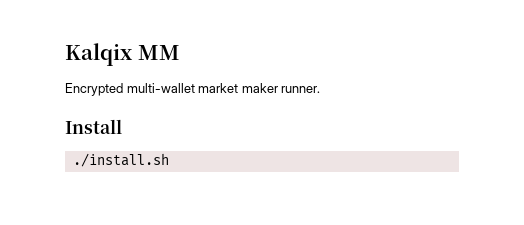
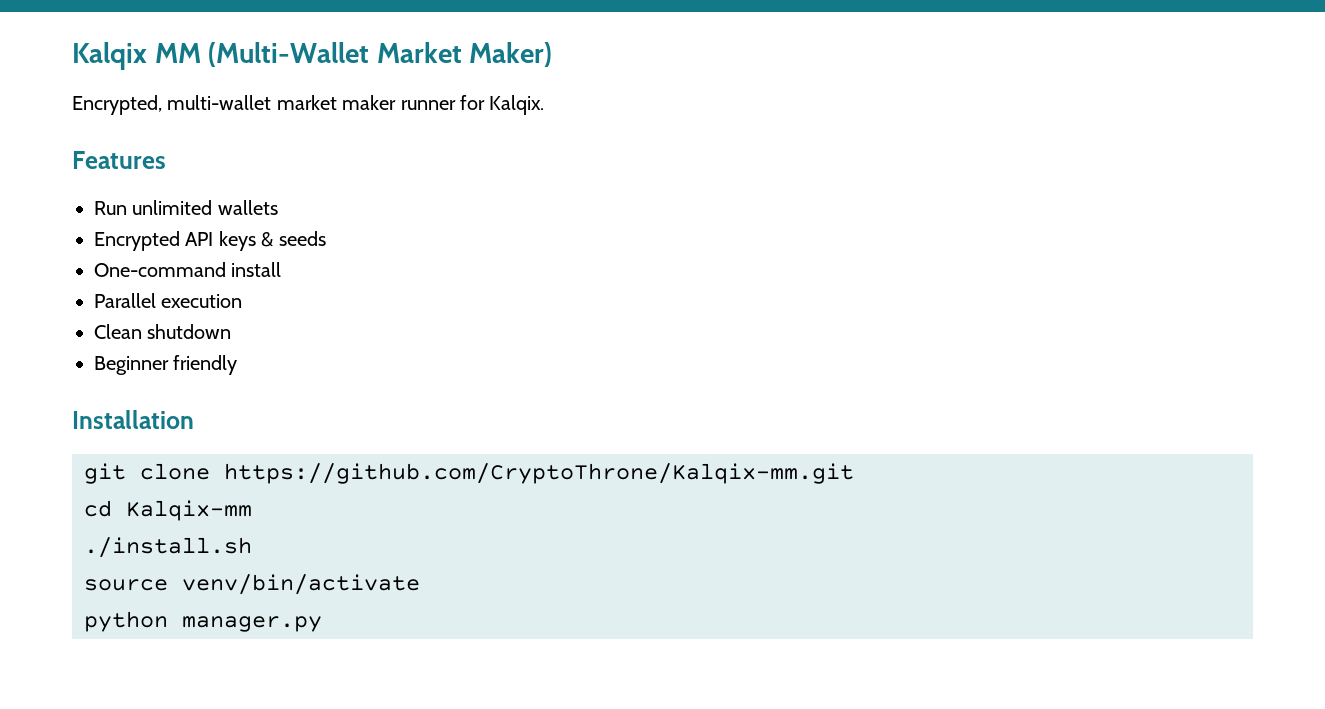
[65,83,321,96] [65,119,122,134] [72,153,169,167] // Encrypted multi-wallet market maker runner. // Install // ./install.sh -> [208,42,553,67] [72,95,545,115] [72,151,166,169] [94,200,278,215] [94,231,326,251] [94,262,282,277] [94,293,243,308] [94,324,232,339] [94,355,238,375] [72,410,194,429] [84,463,854,484] [84,500,252,521] [84,537,252,558] [84,574,420,595] [84,611,322,632] (Multi-Wallet Market Maker) // Encrypted, multi-wallet market maker runner for Kalqix. // Features // Run unlimited wallets // Encrypted API keys & seeds // One-command install // Parallel execution // Clean shutdown // Beginner friendly // Installation // git clone https://github.com/CryptoThrone/Kalqix-mm.git // cd Kalqix-mm // ./install.sh // source venv/bin/activate // python manager.py

